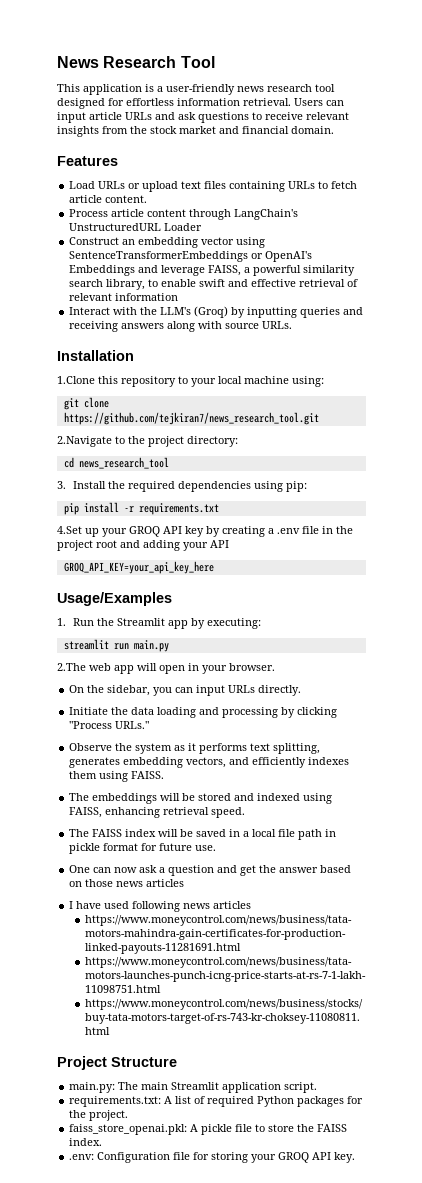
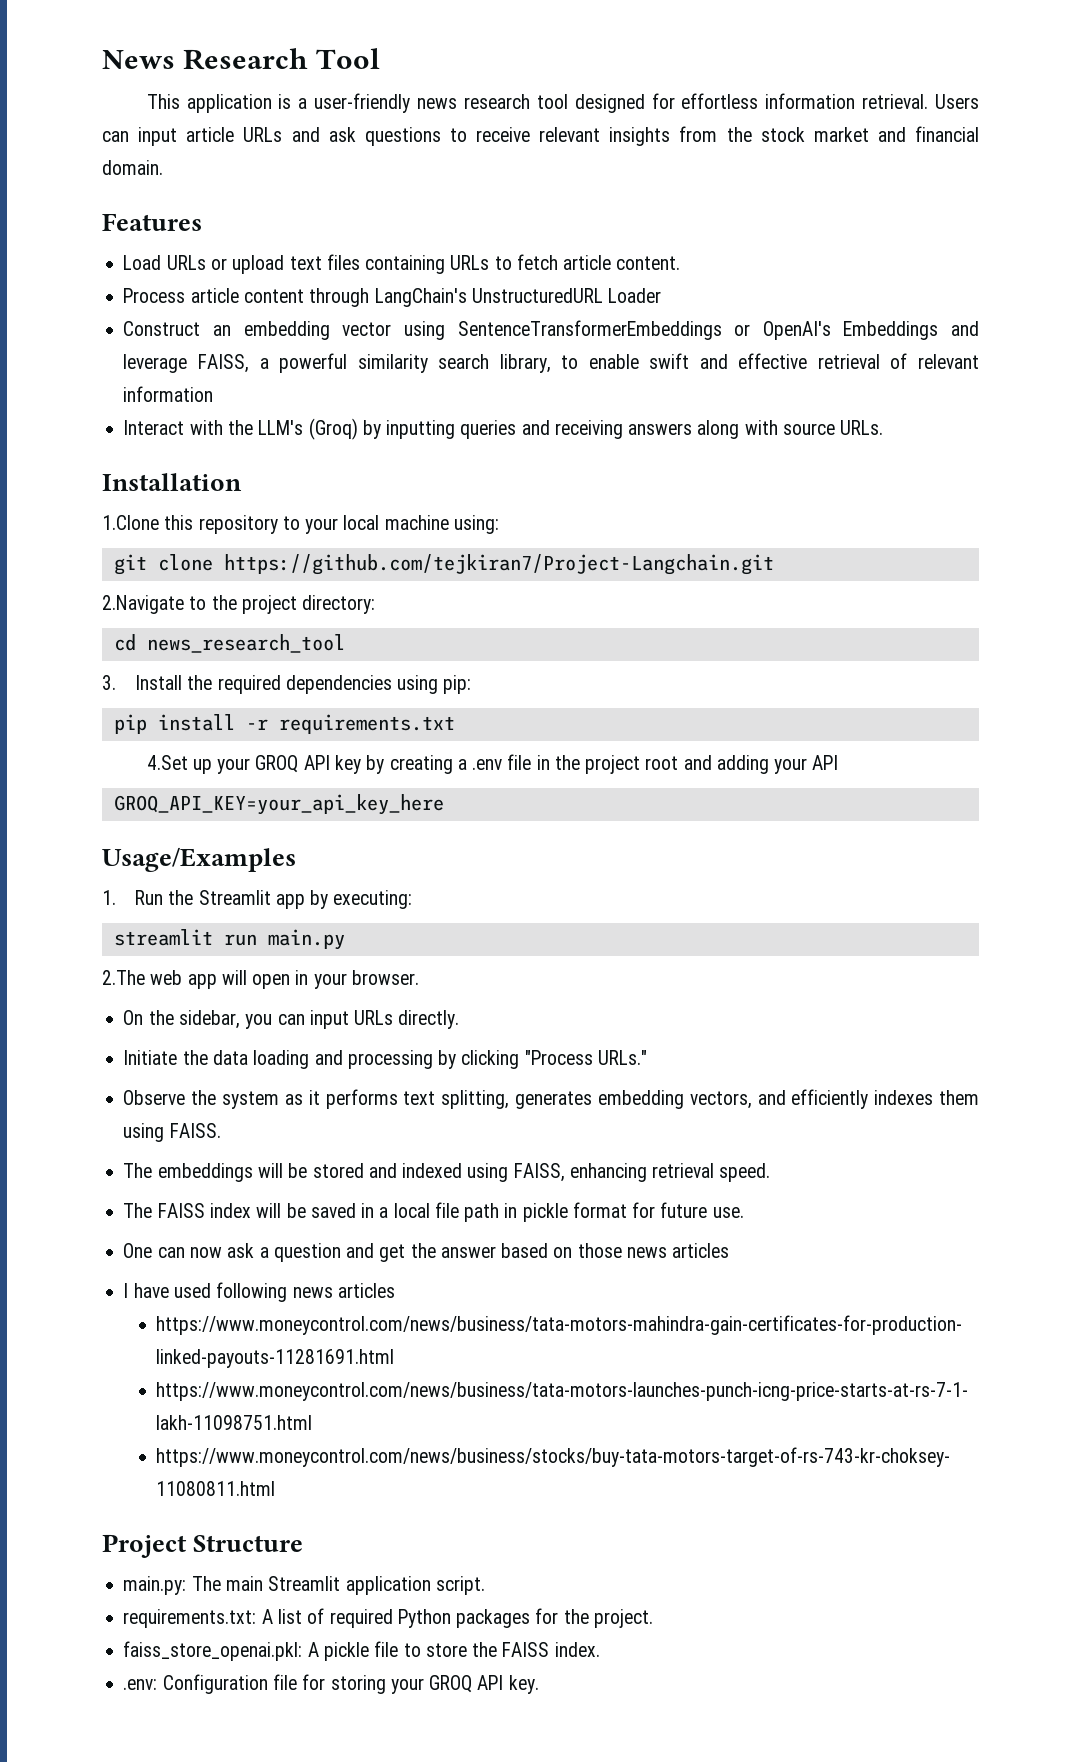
[63,412,319,425] https://github.com/tejkiran7/news_research_tool.git -> [223,554,774,575] https://github.com/tejkiran7/Project-Langchain.git

